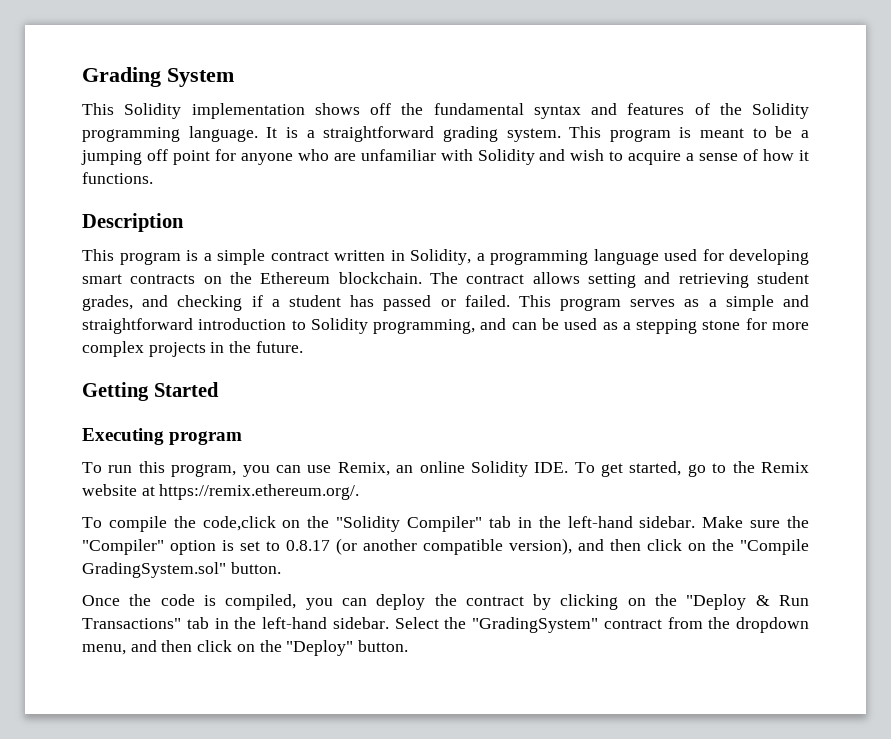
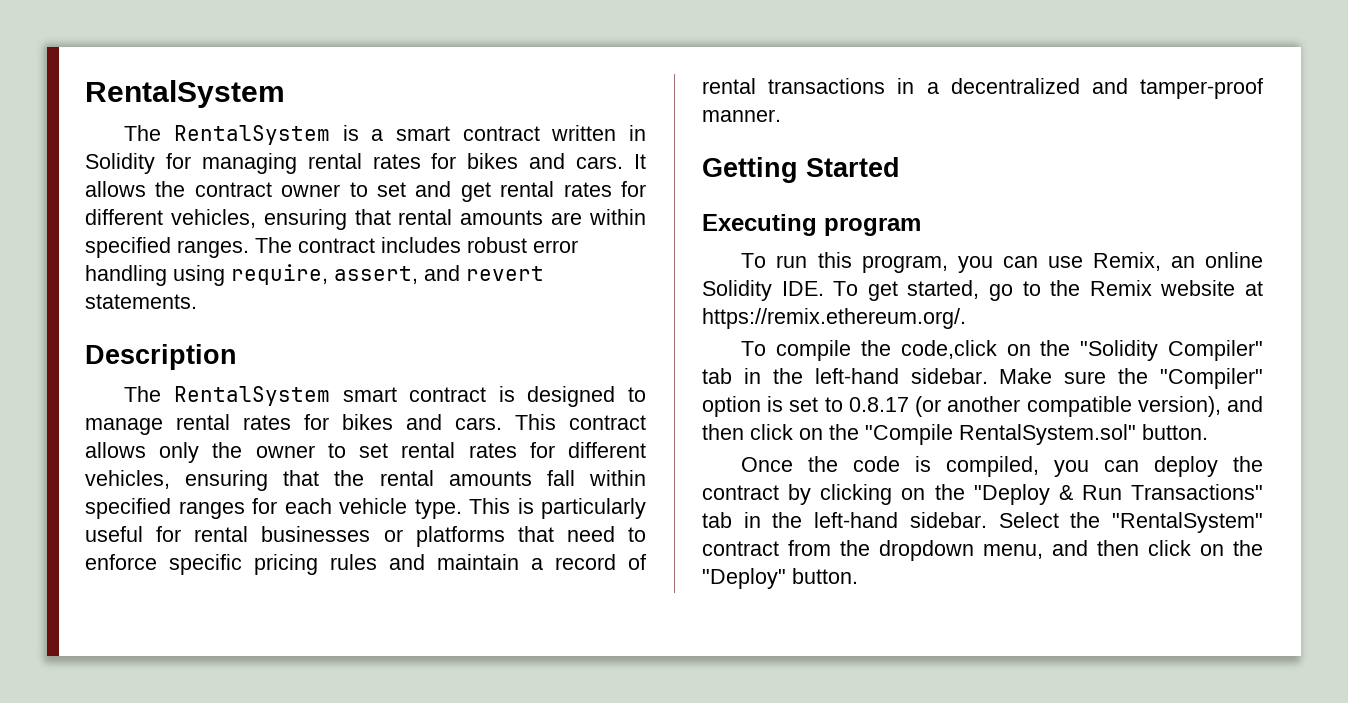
[82,67,234,87] [82,103,809,119] [82,126,809,142] [81,149,810,165] [82,172,153,184] [82,213,184,232] [82,249,809,265] [82,272,810,288] [82,295,809,311] [82,318,810,334] [82,341,303,357] Grading System // This Solidity implementation shows off the fundamental syntax and features of the Solidity programming language. It is a straightforward grading system. This program is meant to be a jumping off point for anyone who are unfamiliar with Solidity and wish to acquire a sense of how it functions. // Description // This program is a simple contract written in Solidity, a programming language used for developing smart contracts on the Ethereum blockchain. The contract allows setting and retrieving student grades, and checking if a student has passed or failed. This program serves as a simple and straightforward introduction to Solidity programming, and can be used as a stepping stone for more complex projects in the future. -> [85,80,285,108] [124,125,646,145] [85,153,647,174] [85,181,646,202] [85,209,646,230] [85,237,578,258] [85,264,544,286] [85,294,197,309] [85,344,237,370] [124,386,646,407] [85,414,646,435] [85,442,646,463] [85,470,647,491] [85,498,646,519] [85,526,646,547] [85,554,646,575] [702,78,1263,99] [702,109,781,122] RentalSystem // The RentalSystem is a smart contract written in Solidity for managing rental rates for bikes and cars. It allows the contract owner to set and get rental rates for different vehicles, ensuring that rental amounts are within specified ranges. The contract includes robust error handling using require, assert, and revert statements. // Description // The RentalSystem smart contract is designed to manage rental rates for bikes and cars. This contract allows only the owner to set rental rates for different vehicles, ensuring that the rental amounts fall within specified ranges for each vehicle type. This is particularly useful for rental businesses or platforms that need to enforce specific pricing rules and maintain a record of rental transactions in a decentralized and tamper-proof manner.
[82,562,226,578] GradingSystem.sol" -> [959,424,1136,445] RentalSystem.sol"
[472,617,598,633] "GradingSystem" -> [1112,512,1263,533] "RentalSystem"

